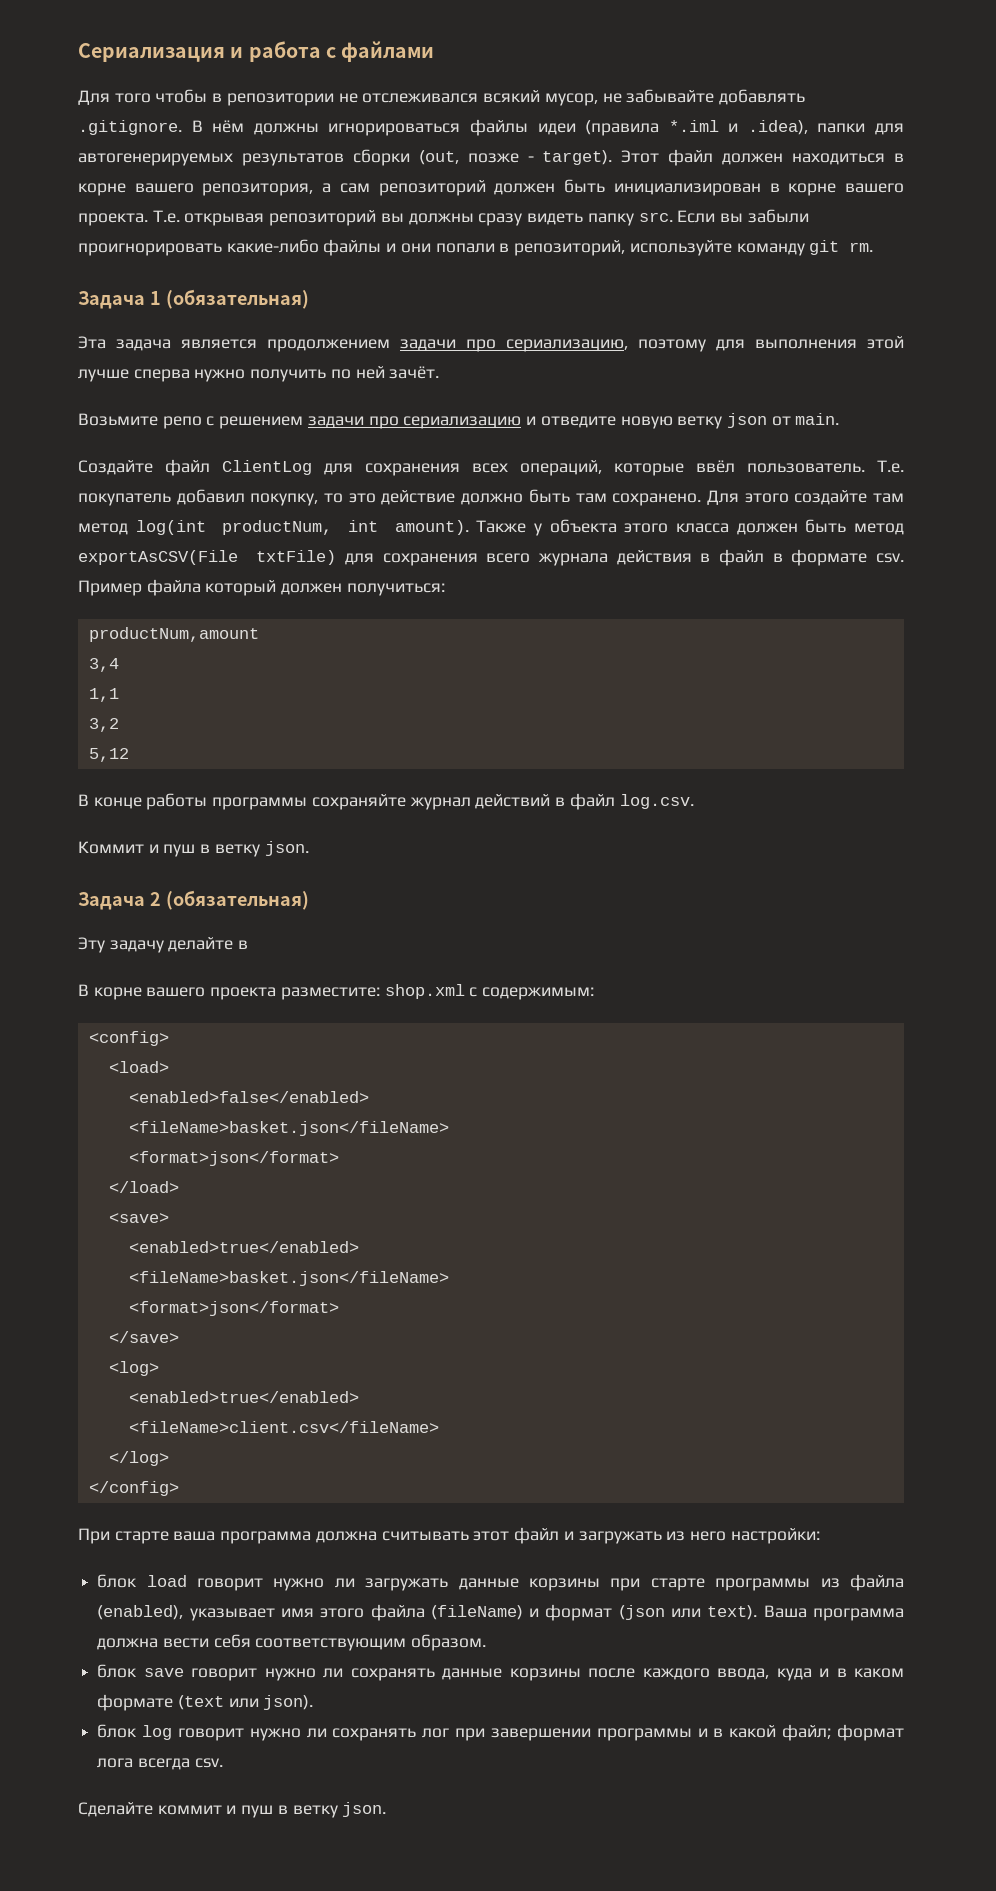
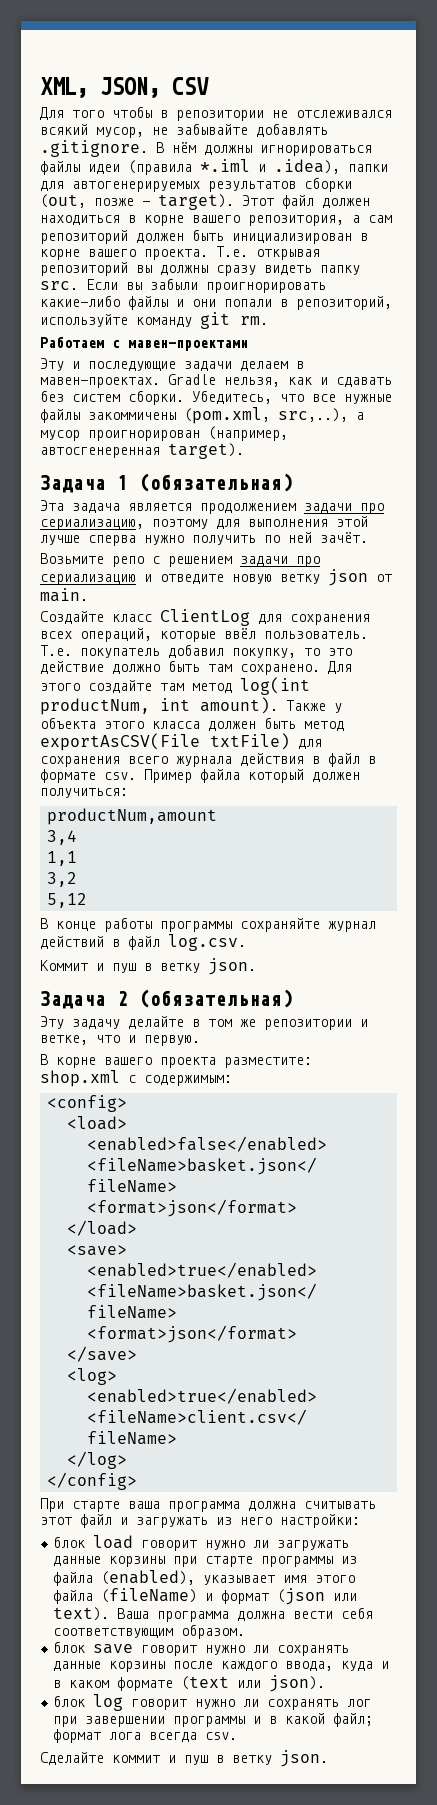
[78,41,435,62] Сериализация и работа с файлами -> [40,77,209,98] XML, JSON, CSV
(874, 247) none -> [40,336,248,351] [40,358,304,371] [40,374,392,388] [40,390,392,405] [40,407,364,424] [40,426,288,441] [40,443,244,459] // Работаем с мавен-проектами // Эту и последующие задачи делаем в мавен-проектах. Gradle нельзя, как и сдавать без систем сборки. Убедитесь, что все нужные файлы закоммичены (pom.xml, src,..), а мусор проигнорирован (например, автосгенеренная target).
[165,459,210,476] файл -> [112,614,152,622] класс
(249, 944) none -> [208,1019,368,1030] [40,1035,200,1046] том же репозитории и ветке, что и первую.

